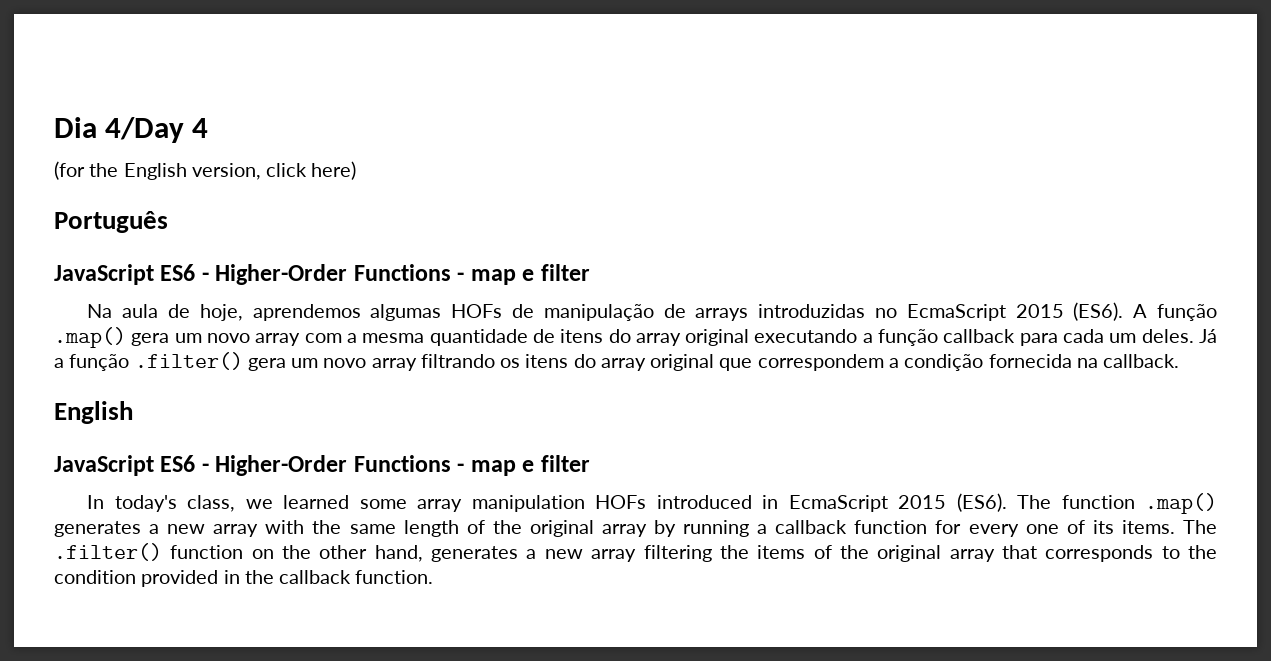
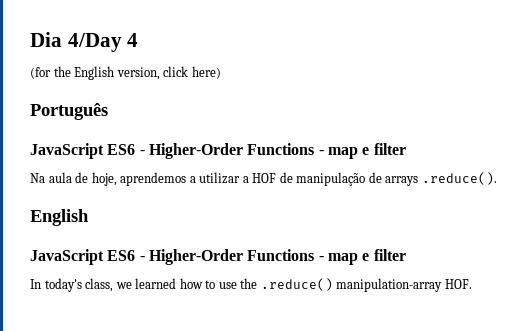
[370,302,1217,321] [54,327,1218,348] [54,352,1180,371] algumas HOFs de manipulação de arrays introduzidas no EcmaScript 2015 (ES6). A função .map() gera um novo array com a mesma quantidade de itens do array original executando a função callback para cada um deles. Já a função .filter() gera um novo array filtrando os itens do array original que correspondem a condição fornecida na callback. -> [189,172,497,186] a utilizar a HOF de manipulação de arrays .reduce().
[359,493,1218,514] [54,520,1218,537] [54,543,1218,562] [54,570,434,587] some array manipulation HOFs introduced in EcmaScript 2015 (ES6). The function .map() generates a new array with the same length of the original array by running a callback function for every one of its items. The .filter() function on the other hand, generates a new array filtering the items of the original array that corresponds to the condition provided in the callback function. -> [179,278,472,292] how to use the .reduce() manipulation-array HOF.

